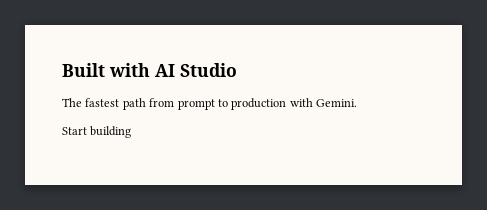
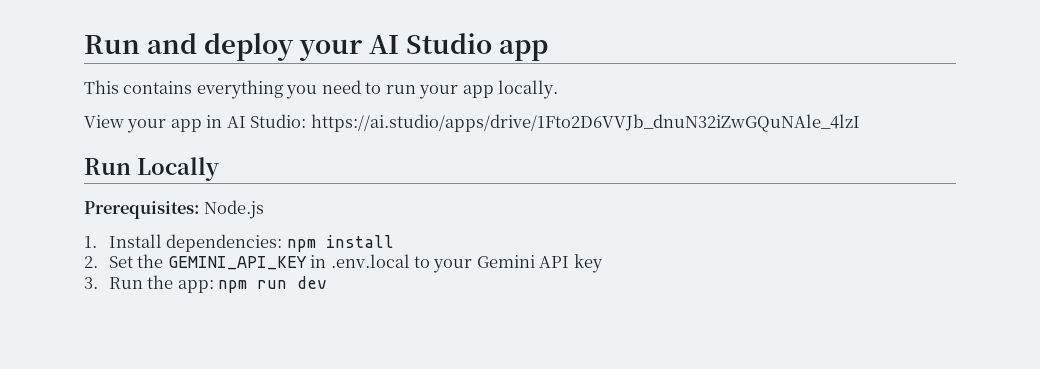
[62,63,237,77] [62,98,357,110] [62,126,132,138] Built with AI Studio // The fastest path from prompt to production with Gemini. // Start building -> [84,33,549,61] [84,80,559,99] [84,114,860,133] [84,157,219,181] [84,200,265,219] [84,234,394,252] [84,254,603,273] [84,275,328,293] Run and deploy your AI Studio app // This contains everything you need to run your app locally. // View your app in AI Studio: https://ai.studio/apps/drive/1Fto2D6VVJb_dnuN32iZwGQuNAle_4lzI // Run Locally // Prerequisites: Node.js // 1. Install dependencies: npm install // 2. Set the GEMINI_API_KEY in .env.local to your Gemini API key // 3. Run the app: npm run dev

